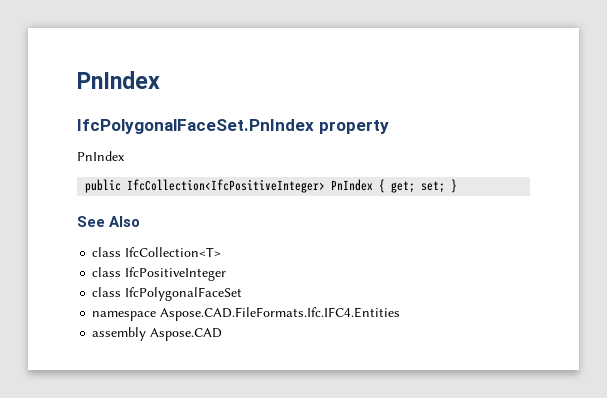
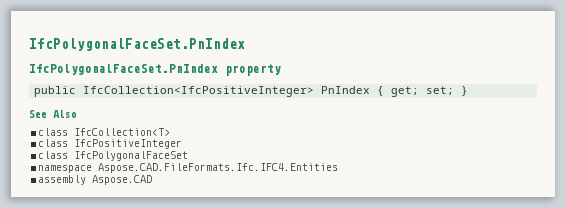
[77,71,160,89] PnIndex -> [29,38,245,51] IfcPolygonalFaceSet.PnIndex
[77,151,125,161] // PnIndex -> (281, 70) none

